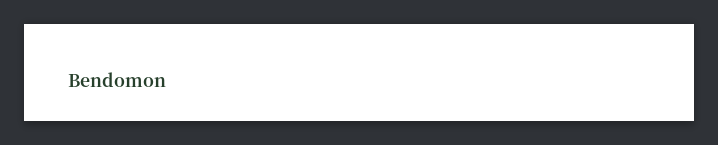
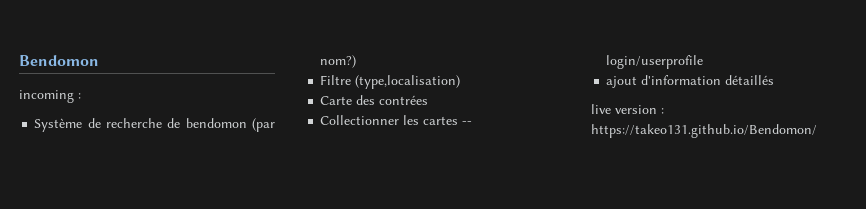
(166, 79) none -> [19,90,81,103] [34,118,275,132] [320,55,357,68] [320,75,461,89] [320,95,429,105] [320,115,473,125] [606,55,704,69] [606,75,775,88] [591,104,664,114] [591,124,817,138] // incoming : // Système de recherche de bendomon (par nom?) // Filtre (type,localisation) // Carte des contrées // Collectionner les cartes -- login/userprofile // ajout d'information détaillés // live version : https://takeo131.github.io/Bendomon/

